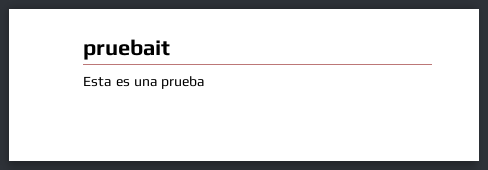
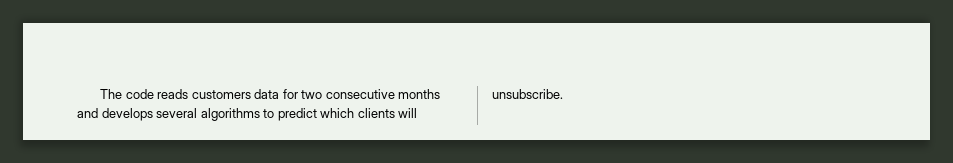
[83,39,170,60] [83,76,206,89] pruebait // Esta es una prueba -> [100,89,441,99] [77,108,418,121] [492,89,563,99] The code reads customers data for two consecutive months and develops several algorithms to predict which clients will unsubscribe.

